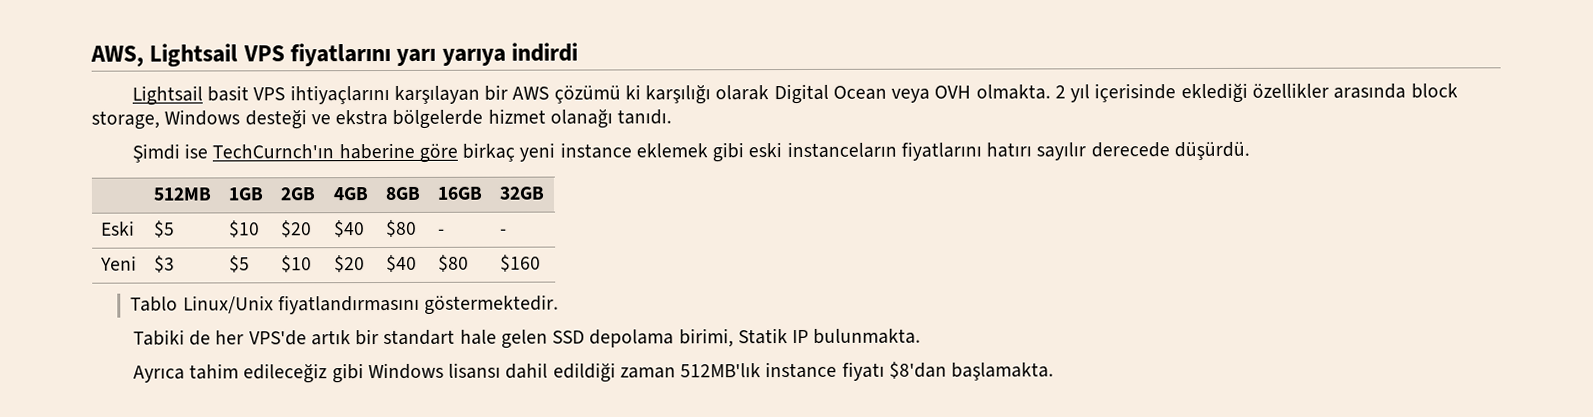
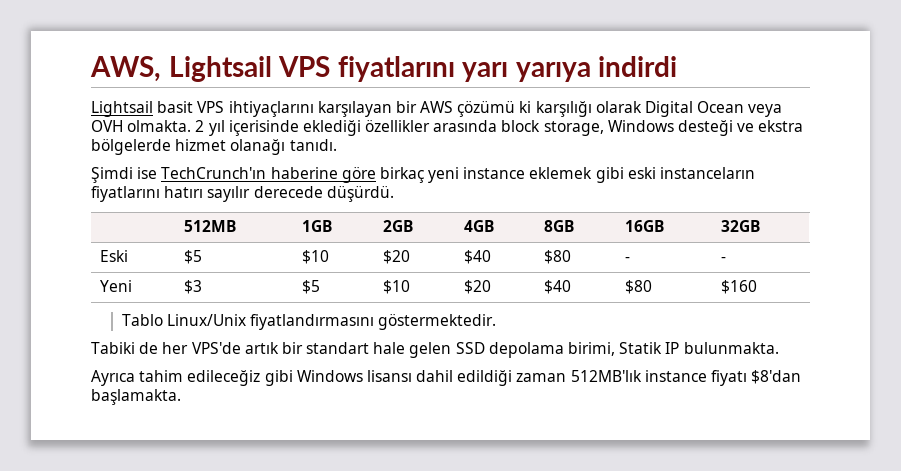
[212,144,335,159] TechCurnch'ın -> [161,167,267,179] TechCrunch'ın

